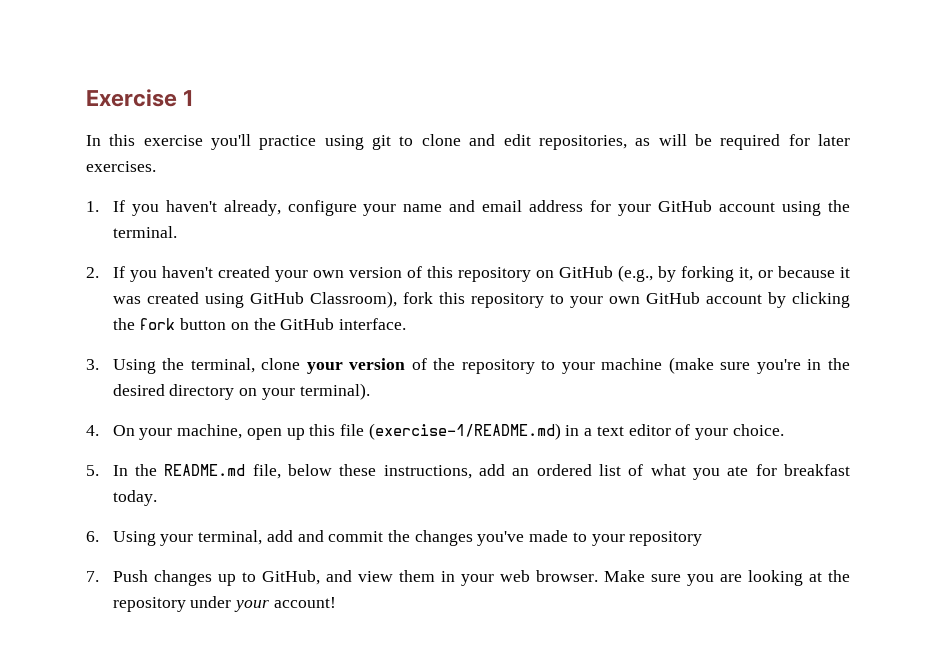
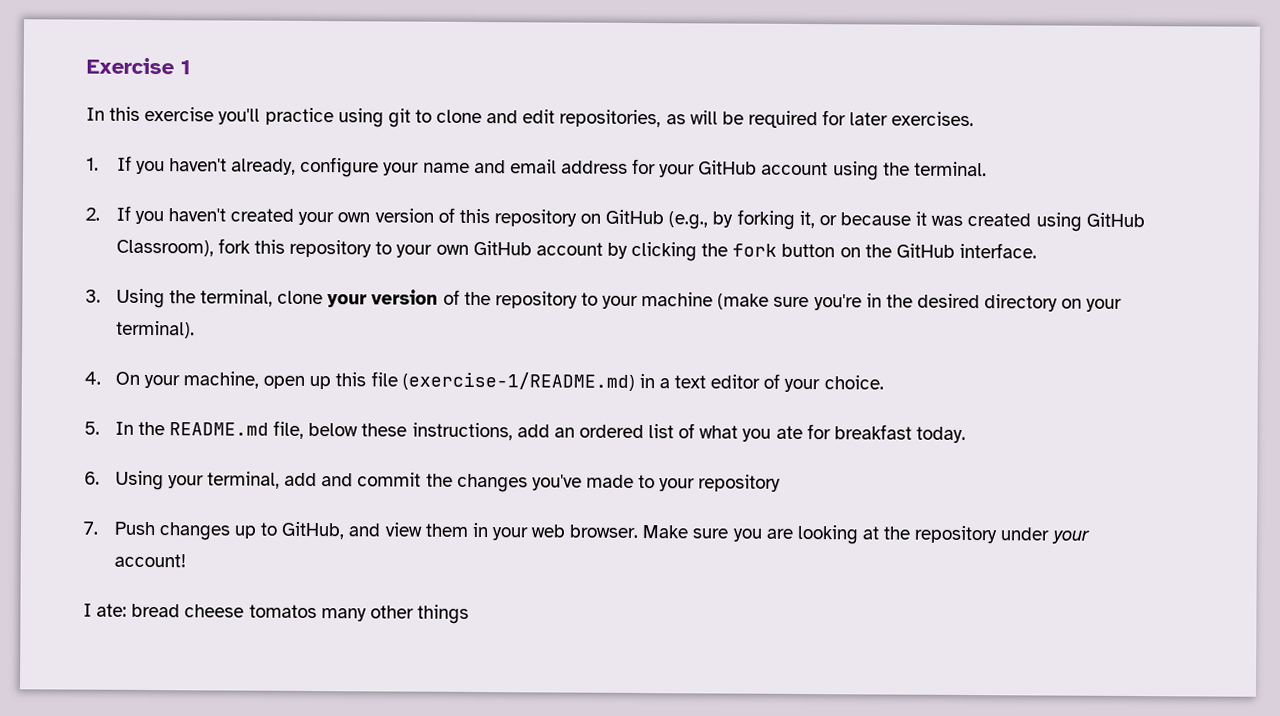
(336, 602) none -> [83,603,469,624] // I ate: bread cheese tomatos many other things

